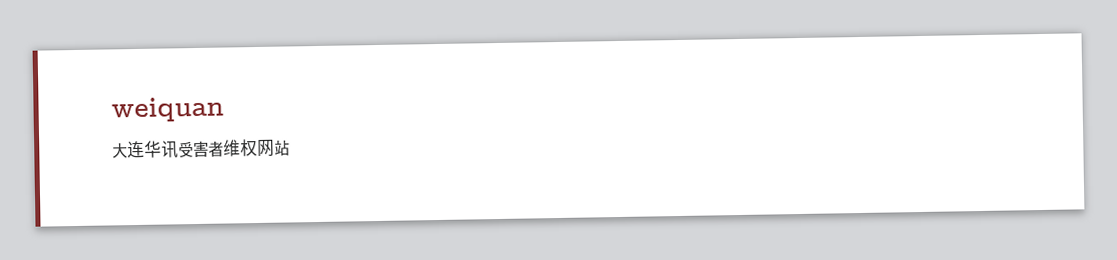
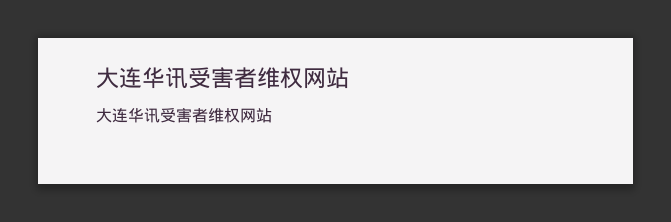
[111,96,224,123] weiquan -> [96,67,349,89] 大连华讯受害者维权网站

